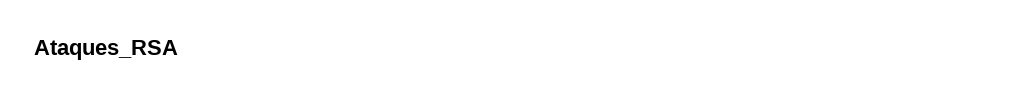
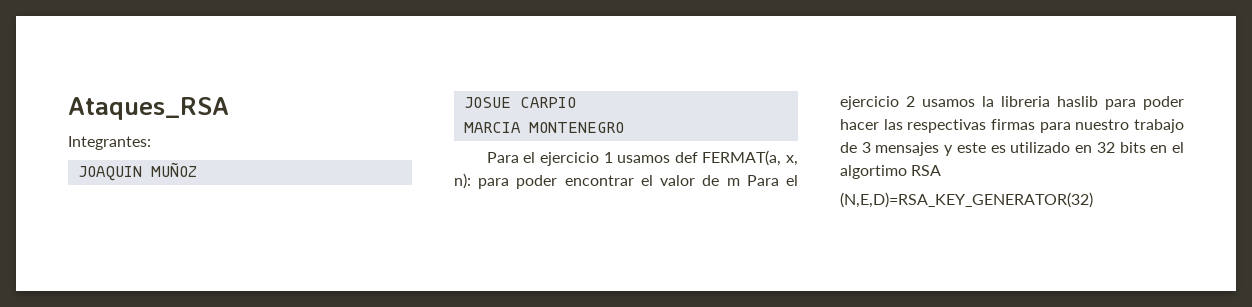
(178, 50) none -> [68,136,151,150] [77,162,197,181] [463,97,576,108] [463,122,624,133] [486,150,798,166] [454,173,798,189] [840,96,1184,110] [840,119,1184,133] [840,142,1184,156] [840,165,942,179] [840,192,1093,208] // Integrantes: // JOAQUIN MUÑOZ // JOSUE CARPIO // MARCIA MONTENEGRO // Para el ejercicio 1 usamos def FERMAT(a, x, n): para poder encontrar el valor de m Para el ejercicio 2 usamos la libreria haslib para poder hacer las respectivas firmas para nuestro trabajo de 3 mensajes y este es utilizado en 32 bits en el algortimo RSA // (N,E,D)=RSA_KEY_GENERATOR(32)

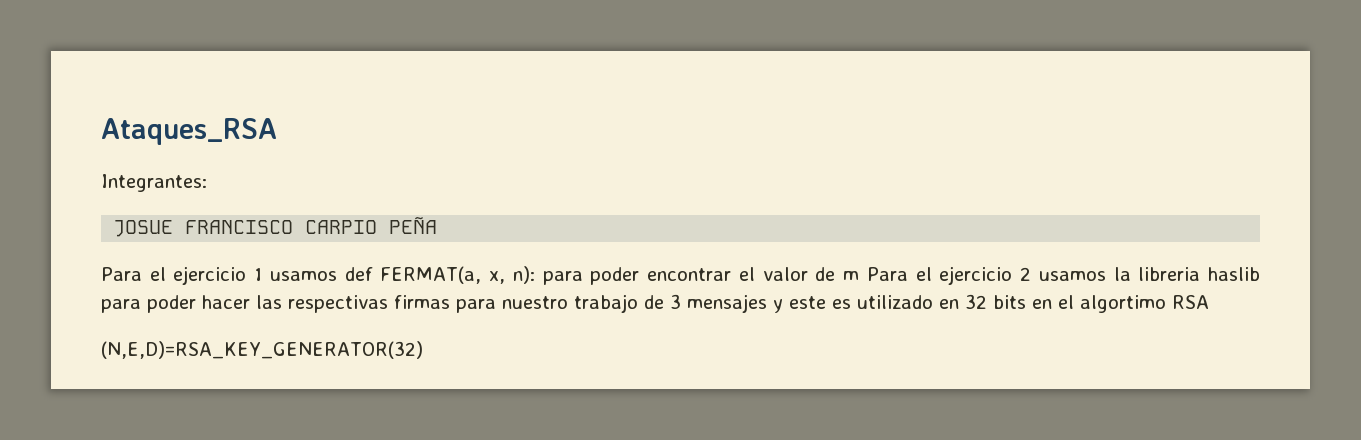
[77,162,197,181] // JOAQUIN MUÑOZ -> (207, 183) none
(511, 102) none -> [185,220,294,234] FRANCISCO
[463,122,624,133] // MARCIA MONTENEGRO -> [389,217,438,234] PEÑA

